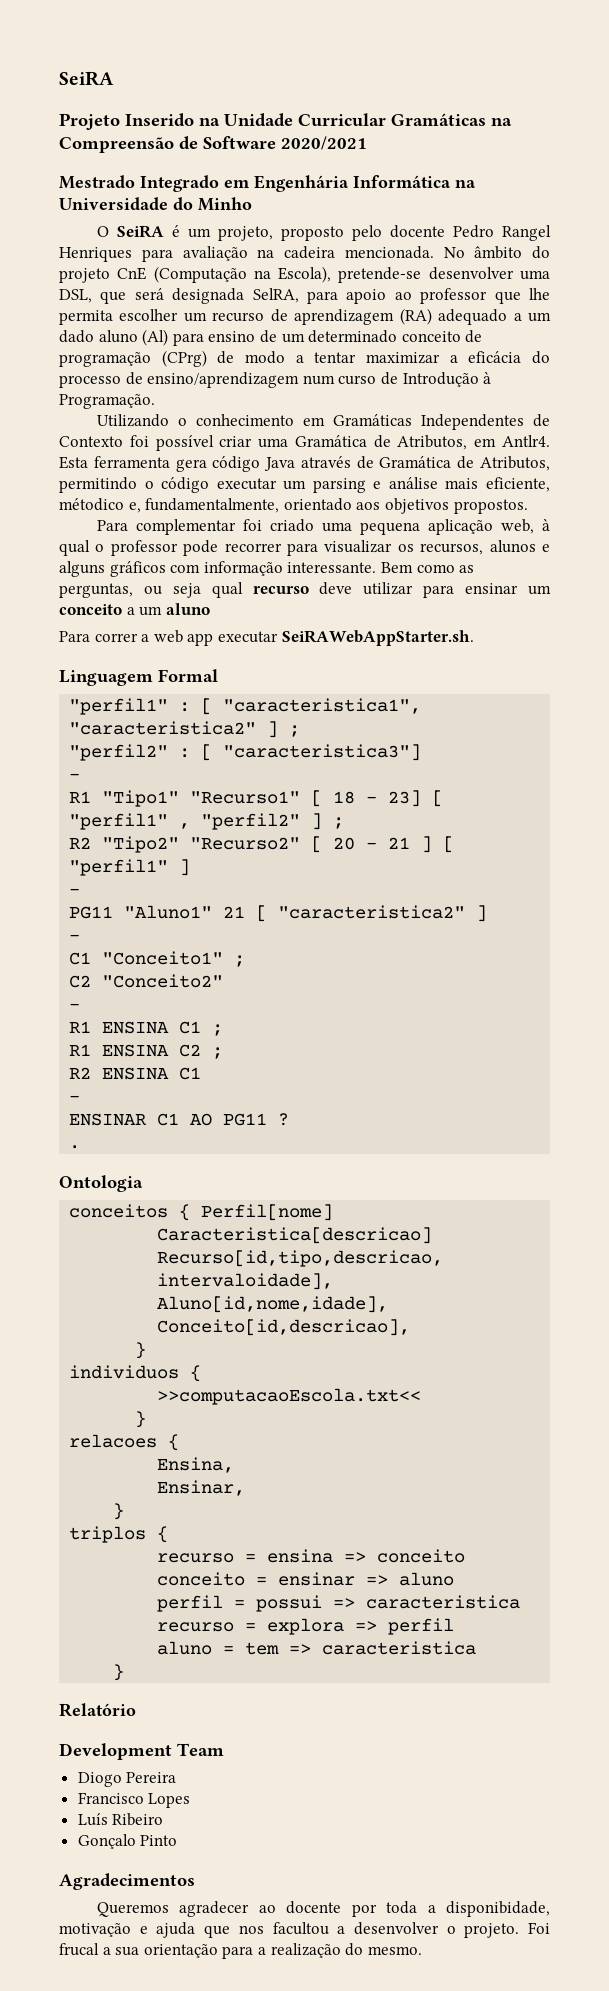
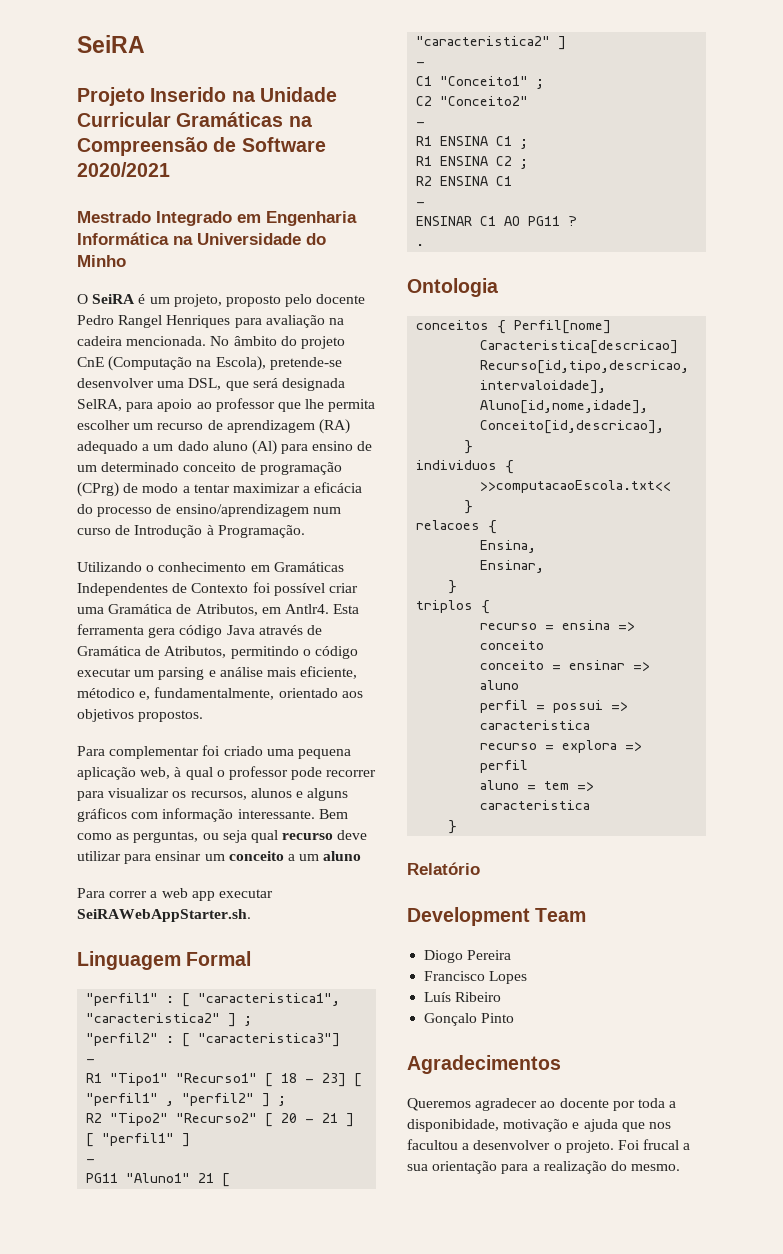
[254,175,349,192] Engenhária -> [266,211,357,226] Engenharia

